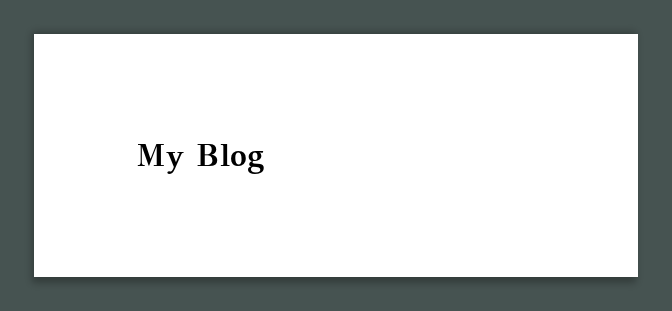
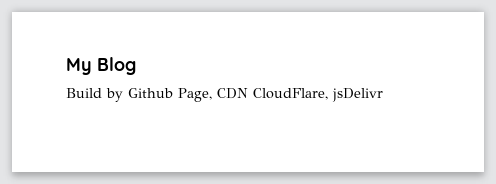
(264, 159) none -> [66,88,383,102] // Build by Github Page, CDN CloudFlare, jsDelivr

